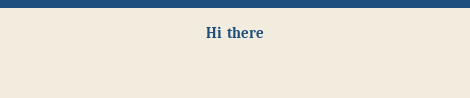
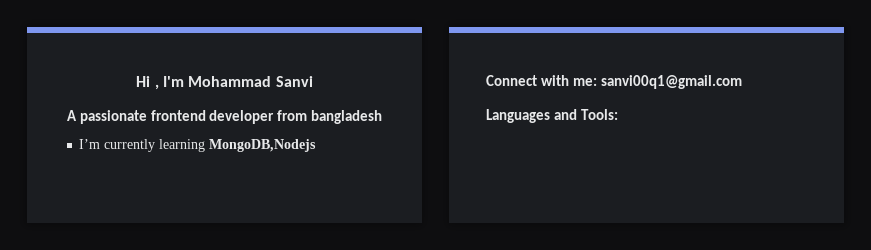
[226,26,264,38] there -> [154,76,313,90] [66,110,383,124] [79,139,317,152] [486,75,742,89] [486,109,618,123] , I'm Mohammad Sanvi // A passionate frontend developer from bangladesh // I’m currently learning MongoDB,Nodejs // Connect with me: sanvi00q1@gmail.com // Languages and Tools:

